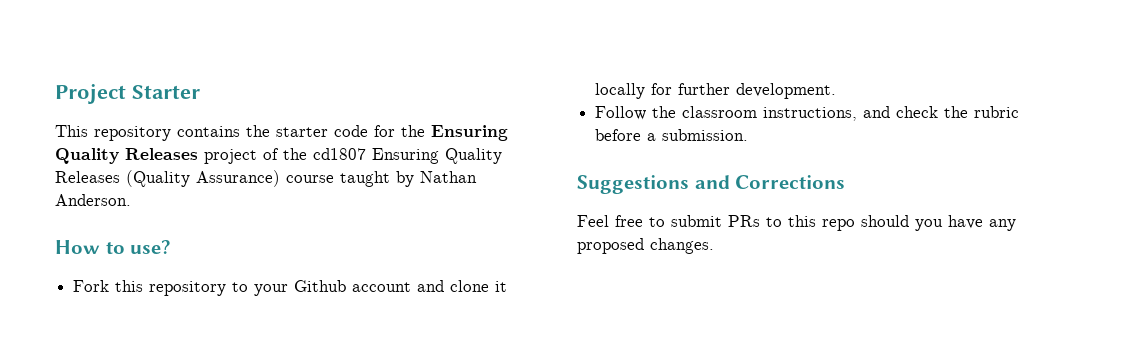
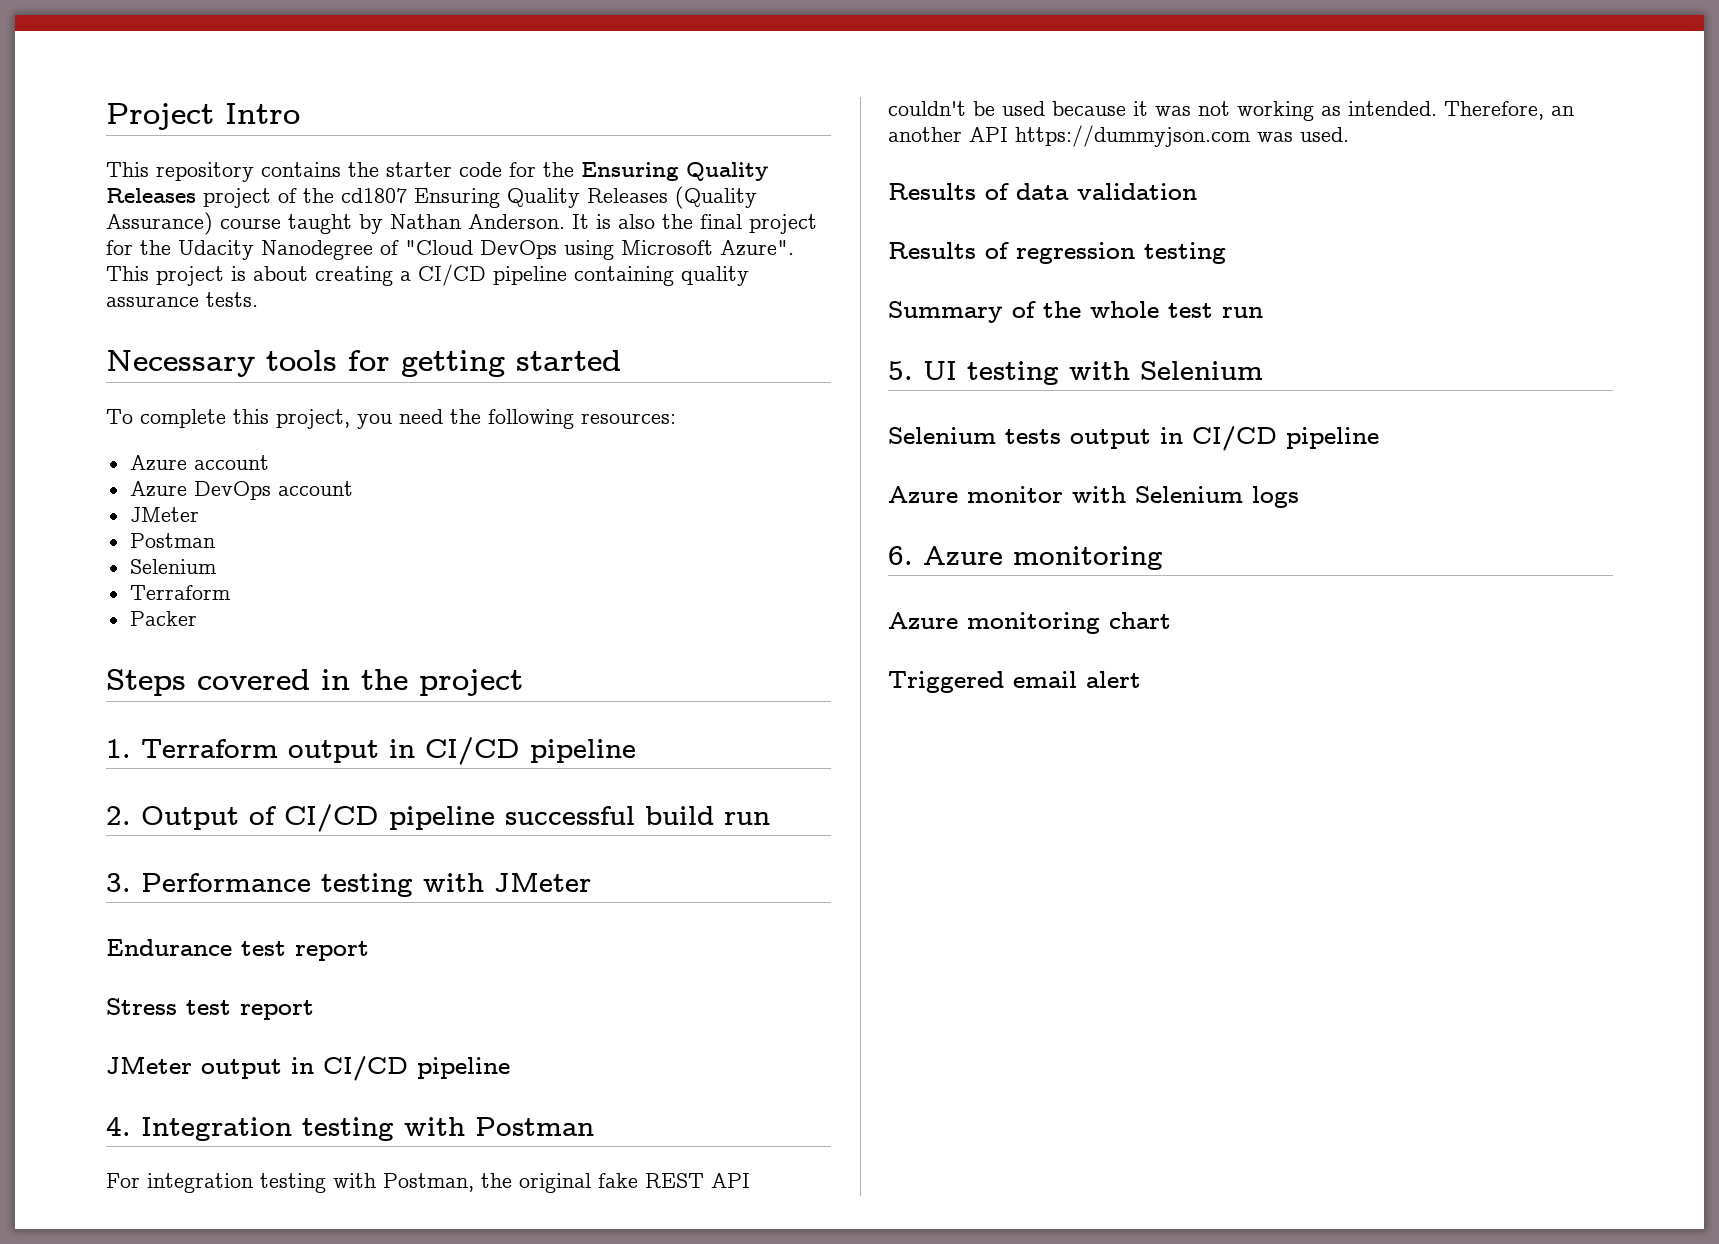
[132,85,200,99] Starter -> [225,103,300,124] Intro
[55,240,172,254] [73,280,508,296] [595,83,837,99] [595,106,1020,121] [595,129,749,141] [577,175,846,194] [577,215,1016,231] [577,238,714,254] // How to use? // Fork this repository to your Github account and clone it locally for further development. // Follow the classroom instructions, and check the rubric before a submission. // Suggestions and Corrections // Feel free to submit PRs to this repo should you have any proposed changes. -> [572,214,817,234] [106,240,794,260] [106,264,749,286] [106,292,258,307] [106,350,621,377] [106,409,676,429] [129,455,269,471] [129,481,353,500] [129,507,199,522] [129,533,215,548] [129,559,217,574] [129,585,231,600] [129,611,197,626] [106,669,523,696] [106,737,636,765] [106,804,770,832] [106,873,591,897] [106,939,369,961] [106,998,314,1020] [106,1056,510,1081] [106,1117,594,1141] [106,1173,750,1193] [888,101,1574,121] [888,125,1349,147] [888,183,1197,200] [888,242,1226,264] [888,301,1263,323] [888,361,1263,385] [888,426,1379,451] [888,486,1299,508] [888,546,1163,570] [888,612,1171,634] [888,671,1141,693] It is also the final project for the Udacity Nanodegree of "Cloud DevOps using Microsoft Azure". This project is about creating a CI/CD pipeline containing quality assurance tests. // Necessary tools for getting started // To complete this project, you need the following resources: // Azure account // Azure DevOps account // JMeter // Postman // Selenium // Terraform // Packer // Steps covered in the project // 1. Terraform output in CI/CD pipeline // 2. Output of CI/CD pipeline successful build run // 3. Performance testing with JMeter // Endurance test report // Stress test report // JMeter output in CI/CD pipeline // 4. Integration testing with Postman // For integration testing with Postman, the original fake REST API couldn't be used because it was not working as intended. Therefore, an another API https://dummyjson.com was used. // Results of data validation // Results of regression testing // Summary of the whole test run // 5. UI testing with Selenium // Selenium tests output in CI/CD pipeline // Azure monitor with Selenium logs // 6. Azure monitoring // Azure monitoring chart // Triggered email alert

